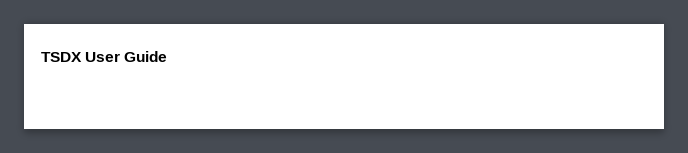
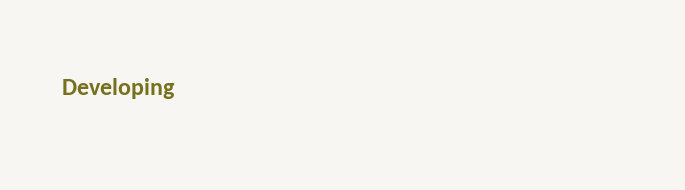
[41,51,168,62] TSDX User Guide -> [62,78,175,99] Developing

